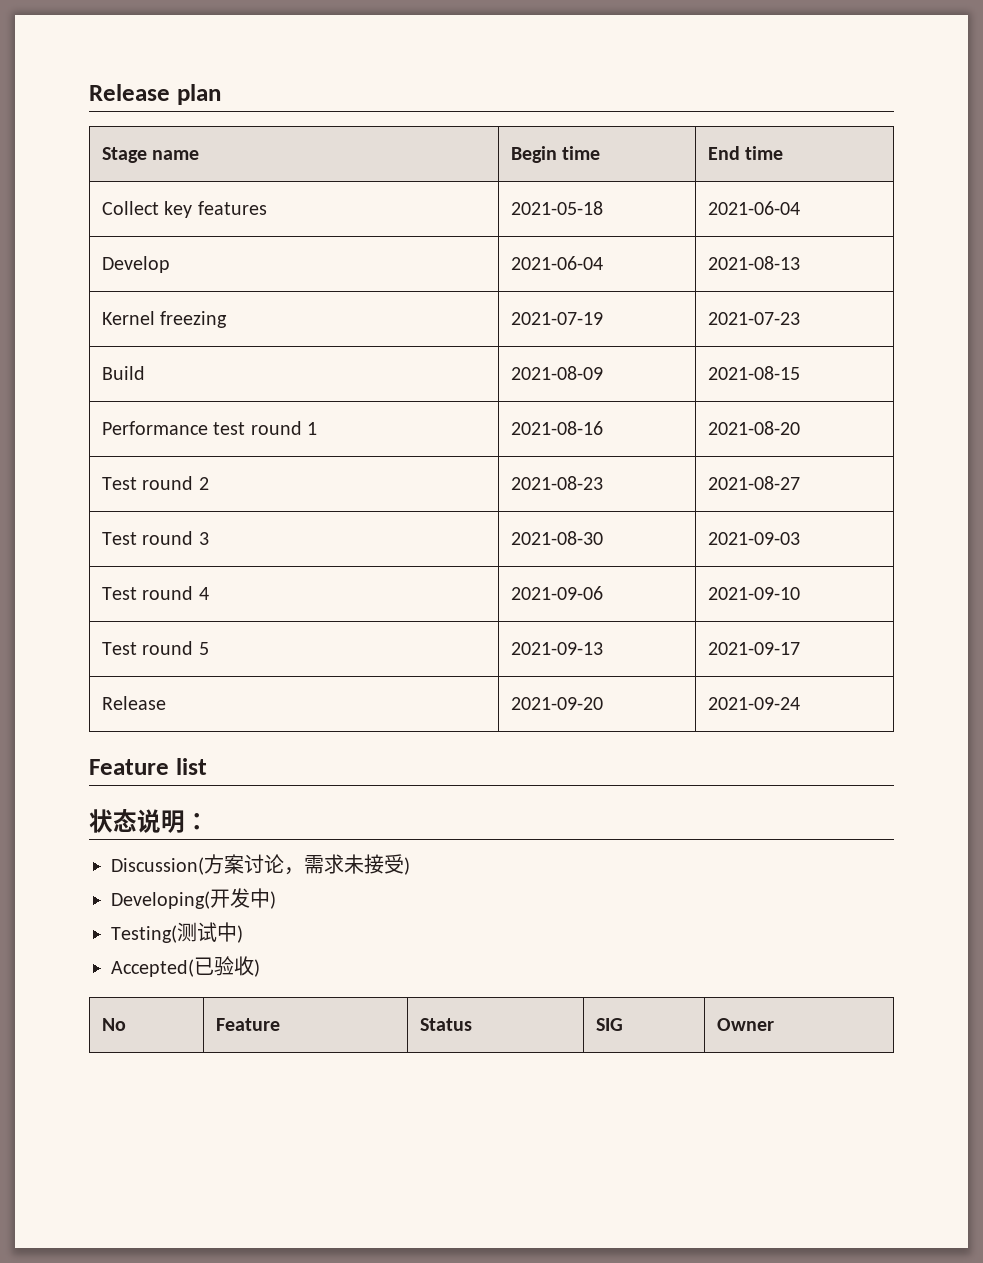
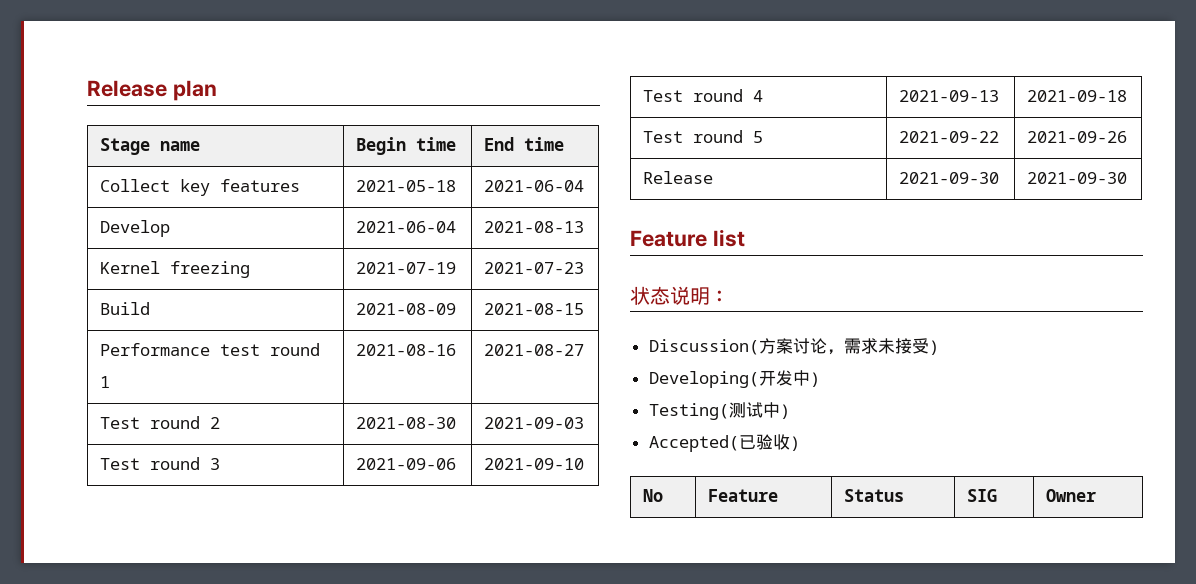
[707,421,800,435] 2021-08-20 -> [483,344,584,356] 2021-08-27
[510,476,603,490] [707,476,800,490] [101,531,209,545] | 2021-08-23 | 2021-08-27 // Test round 3 -> (220, 423) none
[198,587,209,600] 4 -> [209,458,220,470] 3
[198,642,209,655] 5 -> [752,90,763,102] 4
[707,642,800,655] 2021-09-17 -> [1026,90,1127,102] [642,130,763,143] [898,131,999,143] [1026,131,1127,143] 2021-09-18 // Test round 5 | 2021-09-22 | 2021-09-26
[510,697,603,710] [707,697,800,710] 2021-09-20 | 2021-09-24 -> [898,172,999,184] [1026,172,1127,184] 2021-09-30 | 2021-09-30

